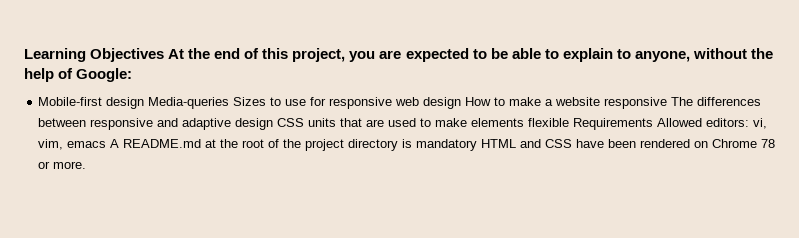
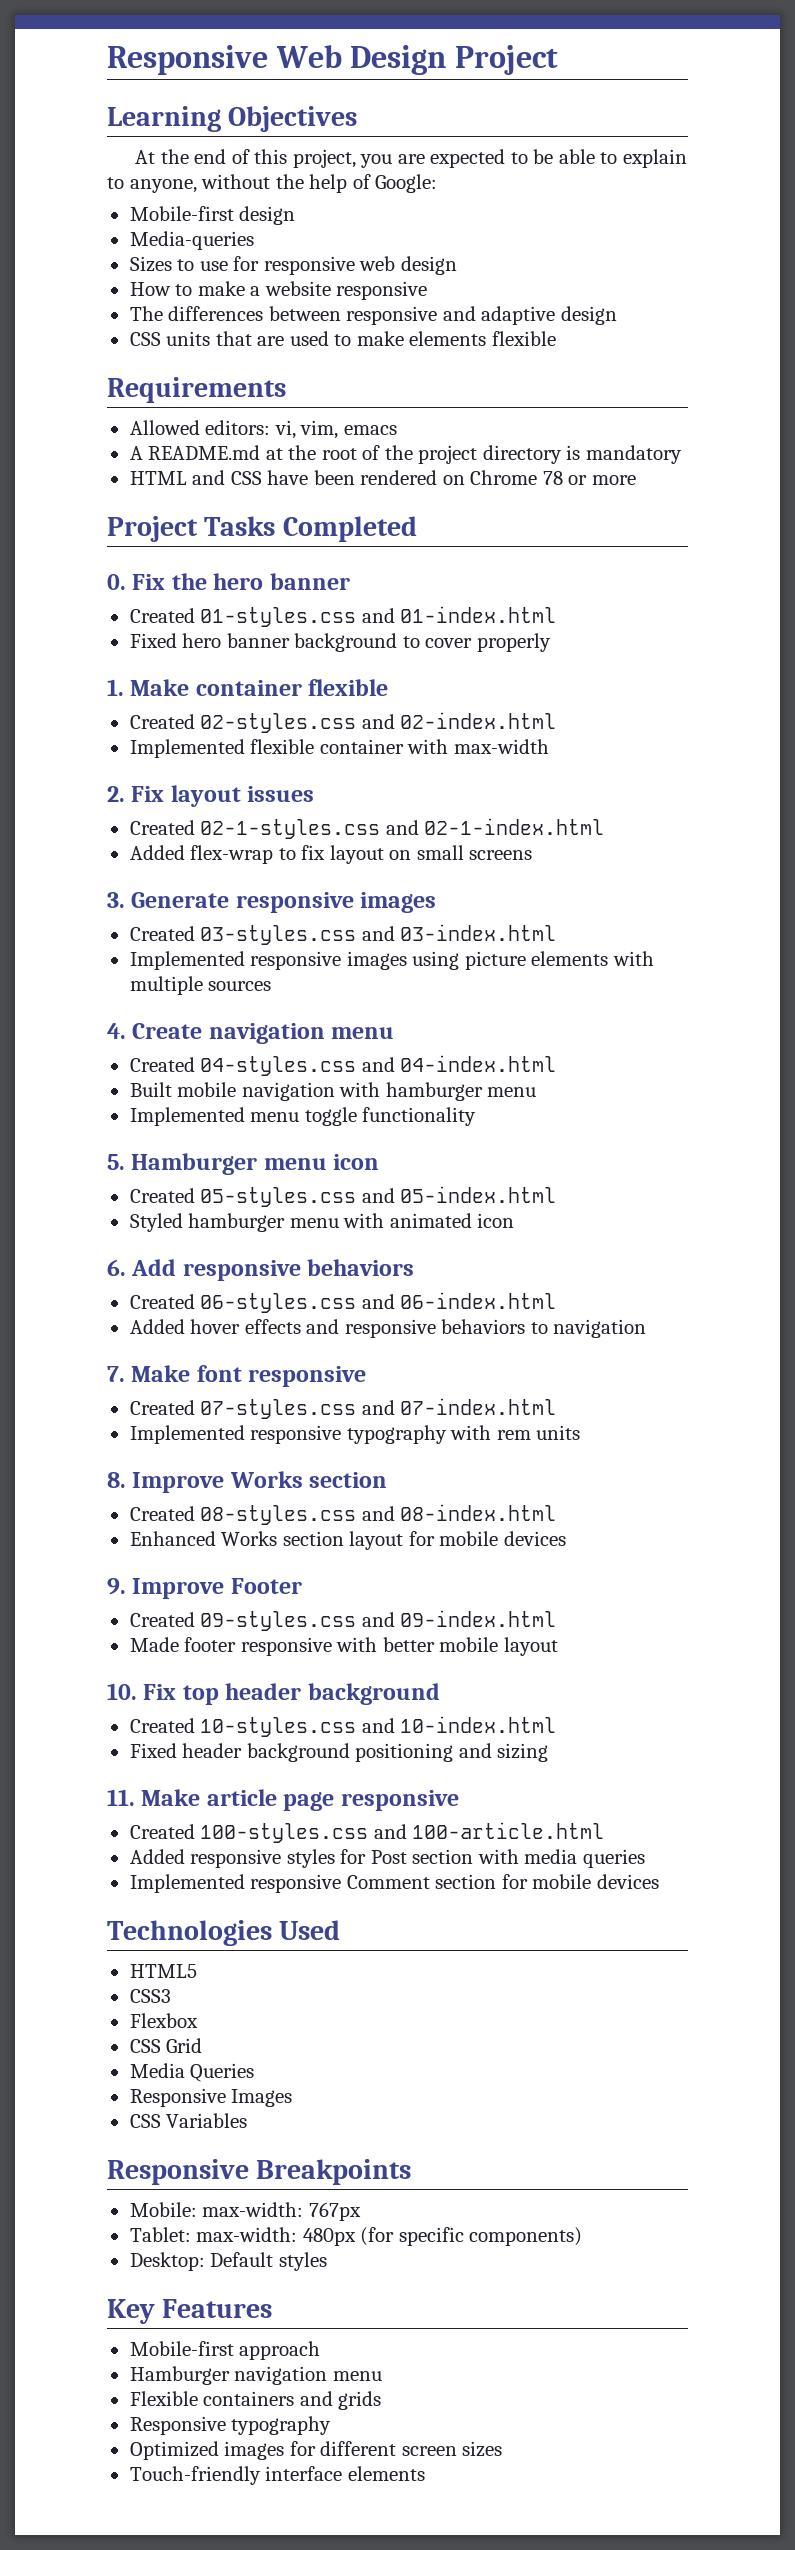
(24, 55) none -> [107,45,558,75] Responsive Web Design Project //
(165, 55) none -> (358, 119) //
(145, 103) none -> (296, 215) //
(230, 103) none -> (254, 240) //
(462, 103) none -> (457, 265) //
(668, 103) none -> (428, 290) //
(274, 124) none -> (617, 315) //
(570, 122) none -> (556, 338) //
(654, 124) none -> (286, 390) //
(107, 144) none -> (397, 430) //
(478, 145) none -> (682, 454) //
[53,161,87,169] more. -> [591,475,636,485] [107,516,417,542] [107,573,350,590] [129,606,557,627] [129,633,551,652] [107,679,389,696] [129,712,557,733] [129,739,549,758] [107,785,315,807] [129,818,605,839] [129,845,533,864] [107,892,437,913] [129,924,557,945] [129,951,654,970] [129,976,272,995] [107,1023,395,1044] [129,1055,557,1076] [129,1082,537,1101] [129,1107,477,1126] [107,1153,380,1175] [129,1186,557,1207] [129,1213,515,1232] [107,1259,415,1281] [129,1292,557,1313] [129,1319,647,1338] [107,1365,367,1387] [129,1398,557,1419] [129,1425,581,1444] [107,1471,388,1493] [129,1504,557,1525] [129,1531,566,1550] [107,1578,302,1599] [129,1610,557,1631] [129,1637,558,1656] [107,1683,440,1705] [129,1716,557,1737] [129,1743,549,1762] [107,1789,459,1811] [129,1822,605,1843] [129,1849,645,1868] [129,1874,659,1893] [107,1920,341,1946] [129,1964,197,1978] [129,1989,171,2003] [129,2013,198,2028] [129,2038,203,2053] [129,2063,255,2082] [129,2088,293,2107] [129,2113,248,2128] [107,2159,412,2185] [129,2202,361,2221] [129,2227,583,2246] [129,2252,327,2271] [107,2299,273,2324] [129,2341,321,2360] [129,2366,382,2385] [129,2391,382,2410] [129,2416,332,2435] [129,2441,503,2460] [129,2466,425,2485] more // Project Tasks Completed // 0. Fix the hero banner // Created 01-styles.css and 01-index.html // Fixed hero banner background to cover properly // 1. Make container flexible // Created 02-styles.css and 02-index.html // Implemented flexible container with max-width // 2. Fix layout issues // Created 02-1-styles.css and 02-1-index.html // Added flex-wrap to fix layout on small screens // 3. Generate responsive images // Created 03-styles.css and 03-index.html // Implemented responsive images using picture elements with multiple sources // 4. Create navigation menu // Created 04-styles.css and 04-index.html // Built mobile navigation with hamburger menu // Implemented menu toggle functionality // 5. Hamburger menu icon // Created 05-styles.css and 05-index.html // Styled hamburger menu with animated icon // 6. Add responsive behaviors // Created 06-styles.css and 06-index.html // Added hover effects and responsive behaviors to navigation // 7. Make font responsive // Created 07-styles.css and 07-index.html // Implemented responsive typography with rem units // 8. Improve Works section // Created 08-styles.css and 08-index.html // Enhanced Works section layout for mobile devices // 9. Improve Footer // Created 09-styles.css and 09-index.html // Made footer responsive with better mobile layout // 10. Fix top header background // Created 10-styles.css and 10-index.html // Fixed header background positioning and sizing // 11. Make article page responsive // Created 100-styles.css and 100-article.html // Added responsive styles for Post section with media queries // Implemented responsive Comment section for mobile devices // Technologies Used // HTML5 // CSS3 // Flexbox // CSS Grid // Media Queries // Responsive Images // CSS Variables // Responsive Breakpoints // Mobile: max-width: 767px // Tablet: max-width: 480px (for specific components) // Desktop: Default styles // Key Features // Mobile-first approach // Hamburger navigation menu // Flexible containers and grids // Responsive typography // Optimized images for different screen sizes // Touch-friendly interface elements

